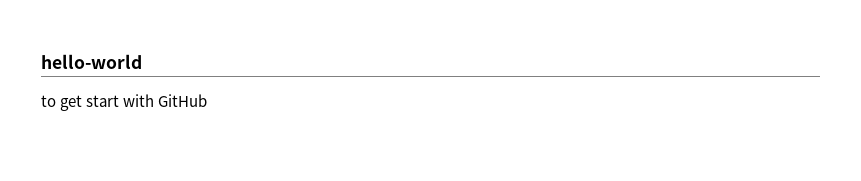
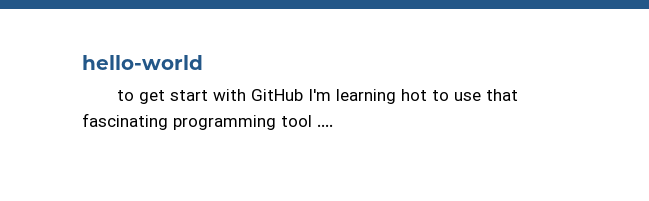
(208, 100) none -> [308,89,519,104] [82,113,333,130] I'm learning hot to use that fascinating programming tool ....

